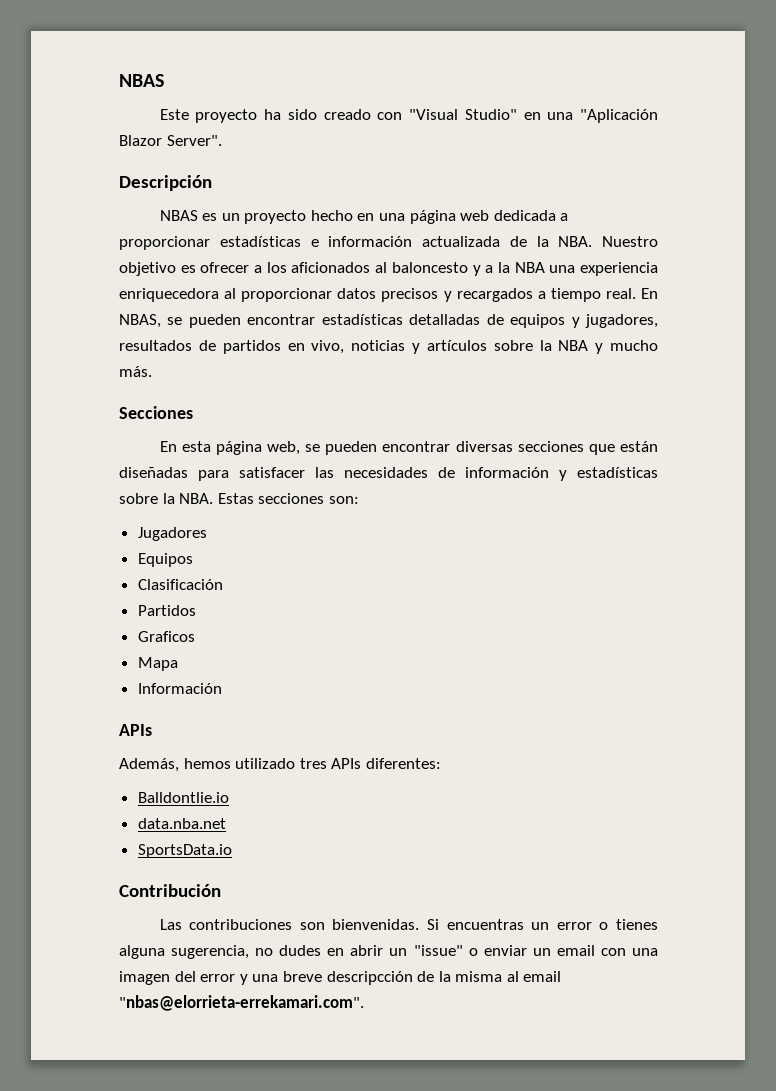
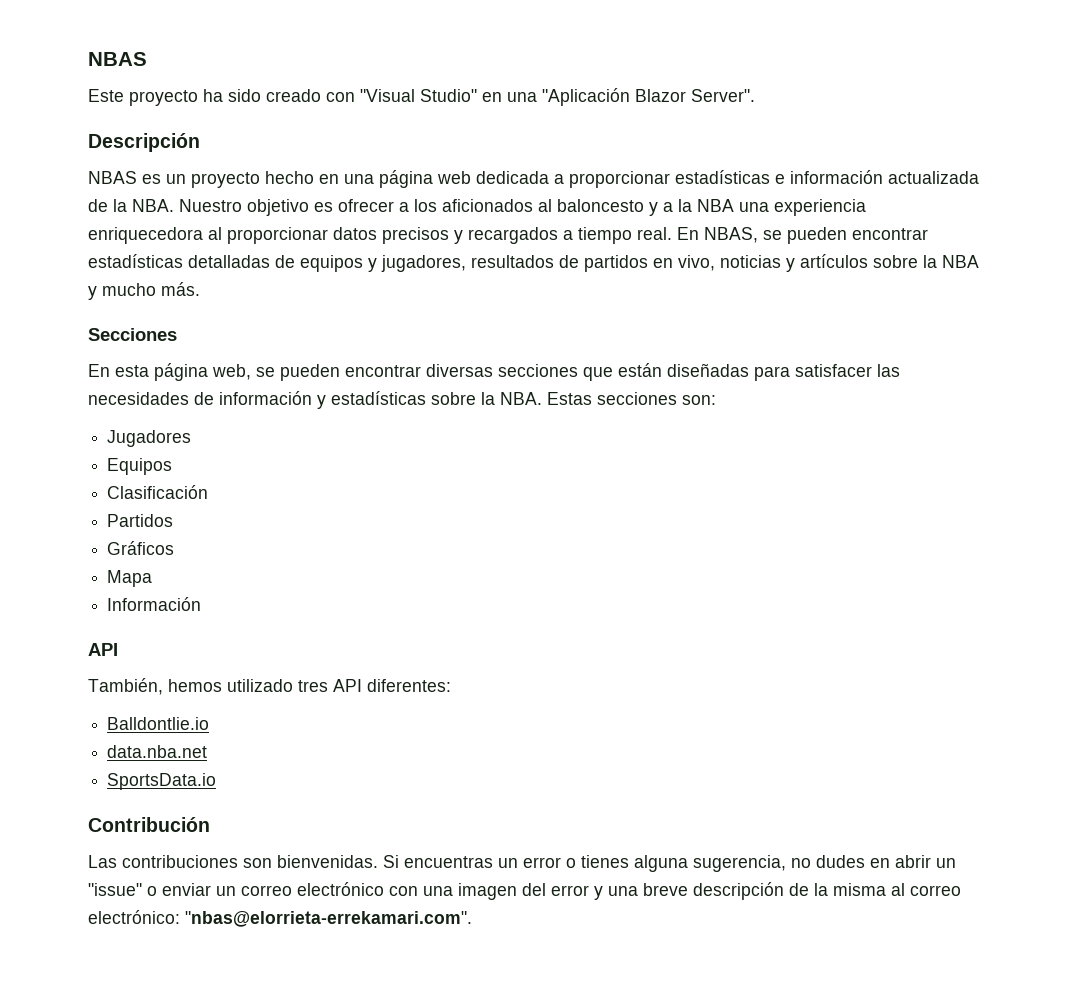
[137,631,195,642] Graficos -> [107,541,175,555] Gráficos
[119,724,152,736] [119,758,179,772] APIs // Además, -> [88,643,118,656] [88,678,163,695] API // También,
[331,758,362,769] APIs -> [333,679,362,692] API
[556,945,595,956] email -> [241,882,384,896] correo electrónico
[326,971,413,985] descripcción -> [693,882,784,900] descripción
[523,971,562,982] email -> [910,885,961,896] [88,910,180,924] correo electrónico:

